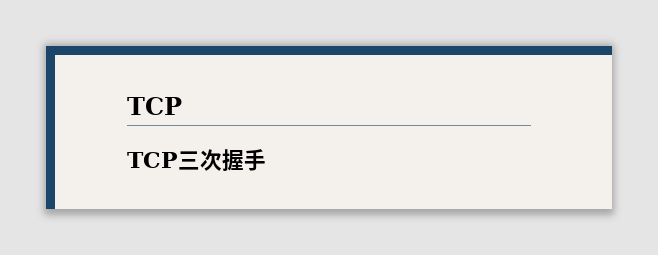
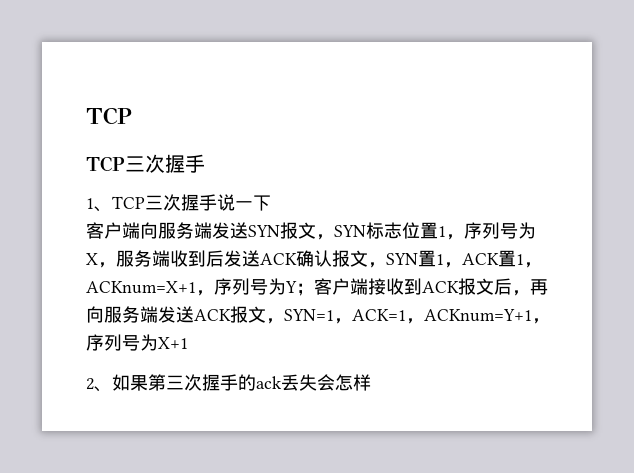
(266, 160) none -> [86,194,271,212] [86,222,536,240] [86,250,542,268] [86,278,548,296] [86,306,550,324] [86,334,188,351] [86,374,371,392] // 1、TCP三次握手说一下 // 客户端向服务端发送SYN报文，SYN标志位置1，序列号为X，服务端收到后发送ACK确认报文，SYN置1，ACK置1，ACKnum=X+1，序列号为Y；客户端接收到ACK报文后，再向服务端发送ACK报文，SYN=1，ACK=1，ACKnum=Y+1，序列号为X+1 // 2、如果第三次握手的ack丢失会怎样

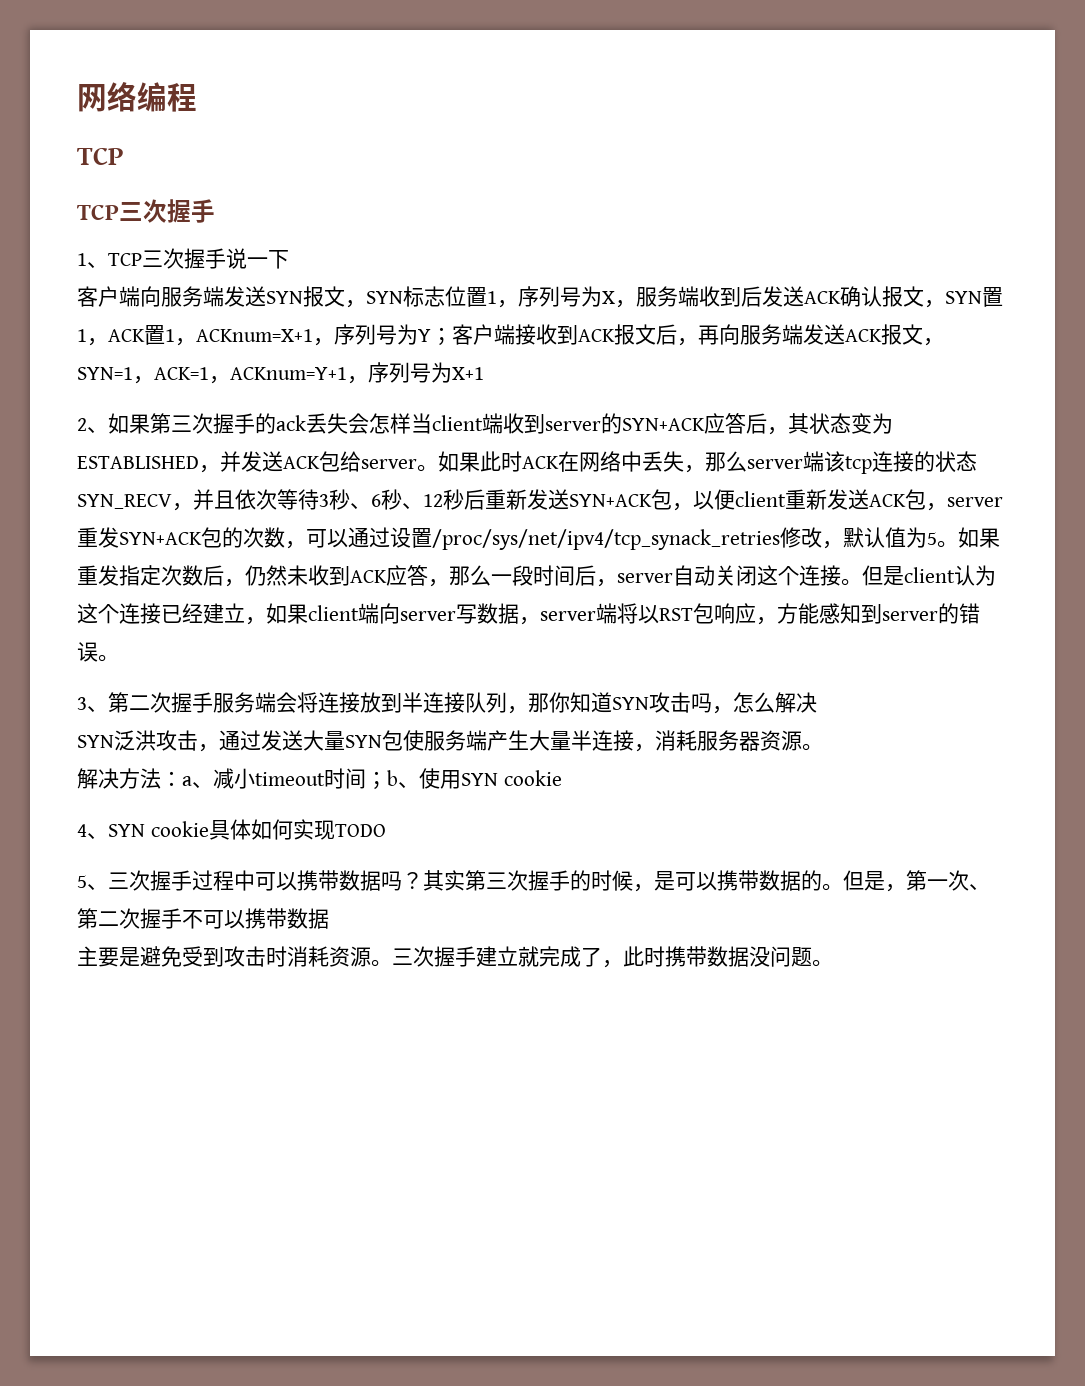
(86, 116) none -> [77,82,197,112] 网络编程 //
(371, 382) none -> [411,413,893,435] [77,451,977,474] [77,489,1003,511] [77,527,1000,550] [77,565,996,587] [77,603,980,625] [77,642,119,662] [77,692,817,714] [77,730,823,752] [77,768,562,790] [77,819,386,840] [77,870,990,892] [77,908,329,929] [77,946,833,968] 当client端收到server的SYN+ACK应答后，其状态变为ESTABLISHED，并发送ACK包给server。如果此时ACK在网络中丢失，那么server端该tcp连接的状态SYN_RECV，并且依次等待3秒、6秒、12秒后重新发送SYN+ACK包，以便client重新发送ACK包，server重发SYN+ACK包的次数，可以通过设置/proc/sys/net/ipv4/tcp_synack_retries修改，默认值为5。如果重发指定次数后，仍然未收到ACK应答，那么一段时间后，server自动关闭这个连接。但是client认为这个连接已经建立，如果client端向server写数据，server端将以RST包响应，方能感知到server的错误。 // 3、第二次握手服务端会将连接放到半连接队列，那你知道SYN攻击吗，怎么解决 // SYN泛洪攻击，通过发送大量SYN包使服务端产生大量半连接，消耗服务器资源。 // 解决方法：a、减小timeout时间；b、使用SYN cookie // 4、SYN cookie具体如何实现TODO // 5、三次握手过程中可以携带数据吗？其实第三次握手的时候，是可以携带数据的。但是，第一次、第二次握手不可以携带数据 // 主要是避免受到攻击时消耗资源。三次握手建立就完成了，此时携带数据没问题。

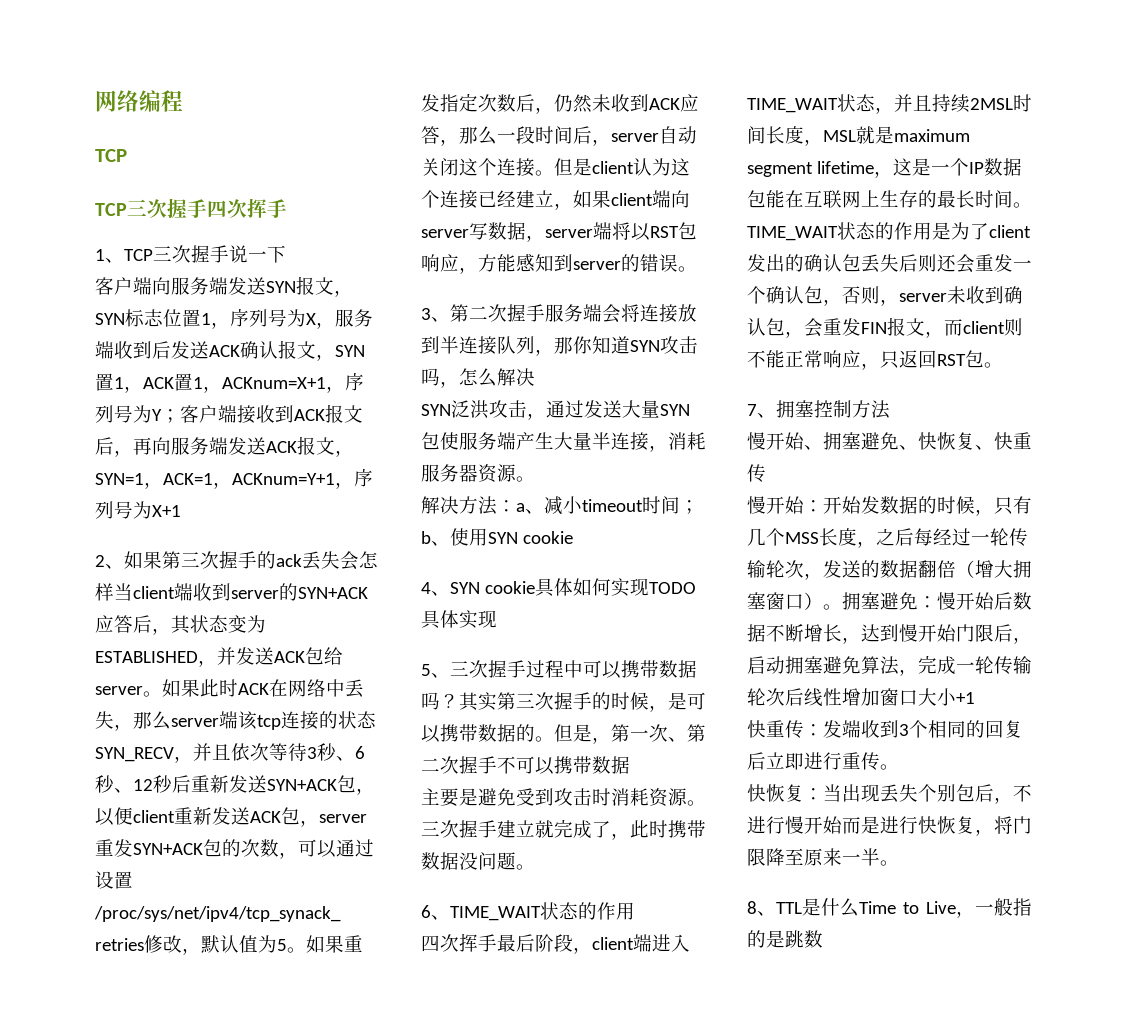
(215, 211) none -> [207,198,287,218] 四次挥手
(386, 830) none -> [421,610,497,629] 具体实现
(833, 963) none -> [421,902,635,921] [421,933,690,954] [747,94,1032,114] [747,126,970,146] [747,158,1022,178] [747,190,1032,208] [747,222,1031,241] [747,254,1032,273] [747,286,1023,306] [747,317,1023,338] [747,350,1003,370] [747,400,890,419] [747,432,1032,450] [747,464,766,483] [747,496,1032,516] [747,528,1028,548] [747,560,1032,580] [747,592,1032,610] [747,624,1032,644] [747,655,1032,676] [747,688,975,707] [747,720,1023,739] [747,752,899,771] [747,784,1032,804] [747,816,1032,836] [747,848,899,866] [747,898,1032,918] [747,930,823,948] // 6、TIME_WAIT状态的作用 // 四次挥手最后阶段，client端进入TIME_WAIT状态，并且持续2MSL时间长度，MSL就是maximum segment lifetime，这是一个IP数据包能在互联网上生存的最长时间。TIME_WAIT状态的作用是为了client发出的确认包丢失后则还会重发一个确认包，否则，server未收到确认包，会重发FIN报文，而client则不能正常响应，只返回RST包。 // 7、拥塞控制方法 // 慢开始、拥塞避免、快恢复、快重传 // 慢开始：开始发数据的时候，只有几个MSS长度，之后每经过一轮传输轮次，发送的数据翻倍（增大拥塞窗口）。拥塞避免：慢开始后数据不断增长，达到慢开始门限后，启动拥塞避免算法，完成一轮传输轮次后线性增加窗口大小+1 // 快重传：发端收到3个相同的回复后立即进行重传。 // 快恢复：当出现丢失个别包后，不进行慢开始而是进行快恢复，将门限降至原来一半。 // 8、TTL是什么Time to Live，一般指的是跳数

